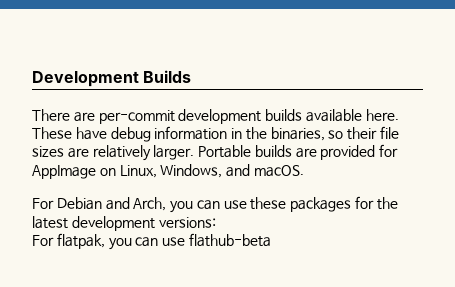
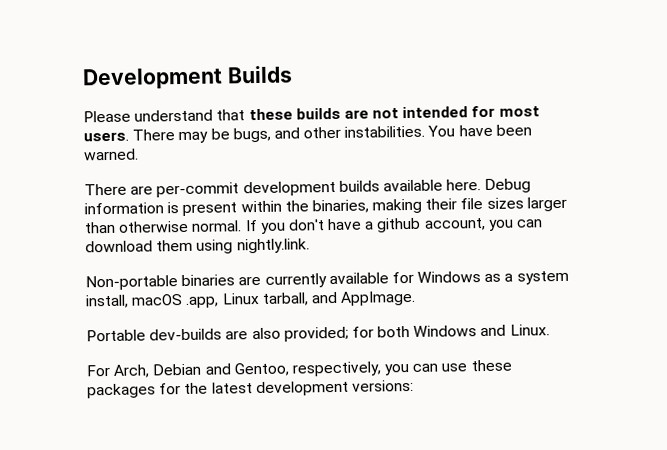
(192, 76) none -> [83,105,540,123] [83,124,532,144] [83,148,139,161] // Please understand that these builds are not intended for most users. There may be bugs, and other instabilities. You have been warned.
[32,126,243,142] These have debug information in -> [484,178,532,193] [84,200,282,216] Debug information is present within
[328,130,344,139] so -> [372,198,423,214] making
[67,144,399,161] [32,164,304,179] [32,198,54,209] are relatively larger. Portable builds are provided for AppImage on Linux, Windows, and macOS. // For -> [526,196,567,212] [84,217,544,234] [85,238,310,254] [85,270,569,291] [85,290,417,309] [86,324,550,342] [86,364,151,378] larger than otherwise normal. If you don't have a github account, you can download them using nightly.link. // Non-portable binaries are currently available for Windows as a system install, macOS .app, Linux tarball, and AppImage. // Portable dev-builds are also provided; for both Windows and Linux. // For Arch,
[133,197,167,211] Arch, -> [233,361,381,377] Gentoo, respectively,
[32,233,271,250] // For flatpak, you can use flathub-beta -> (414, 385) none

